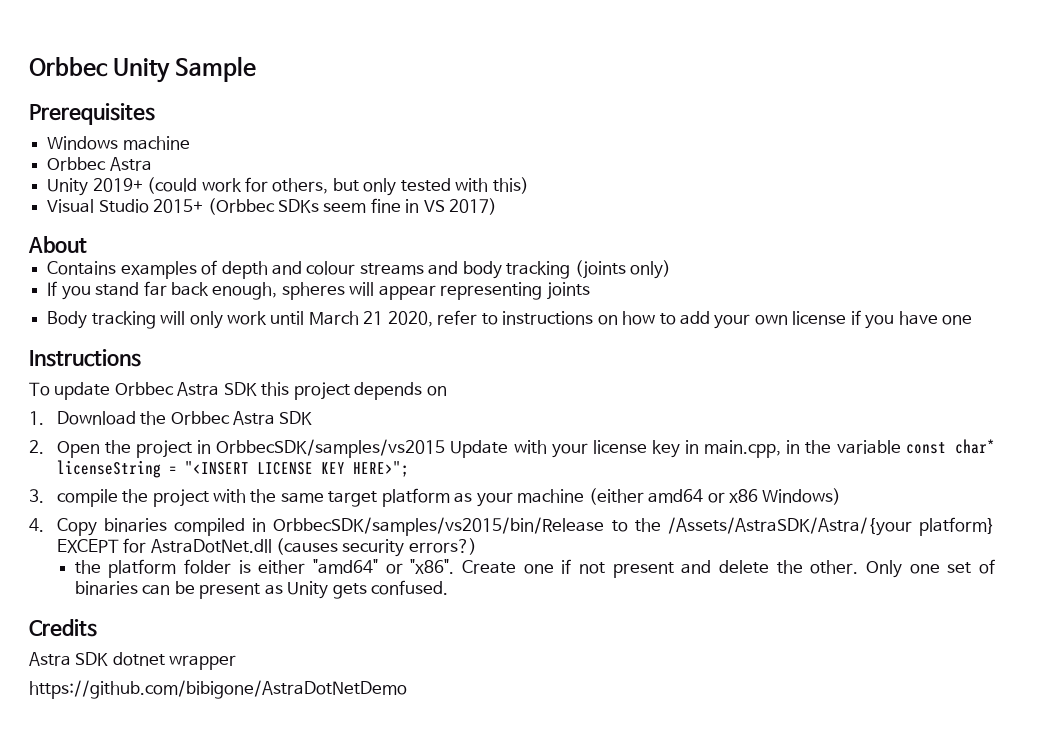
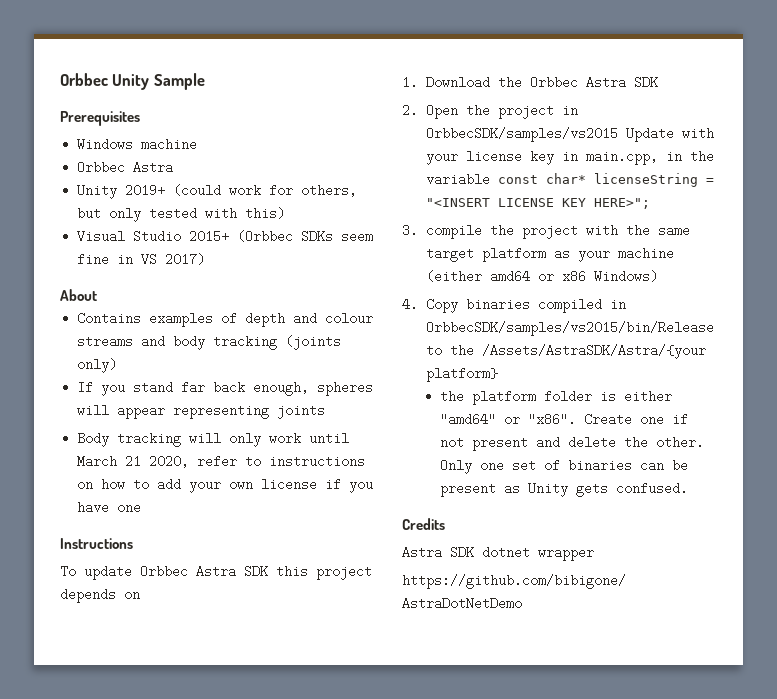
[56,538,477,557] EXCEPT for AstraDotNet.dll (causes security errors?) -> (498, 374) none

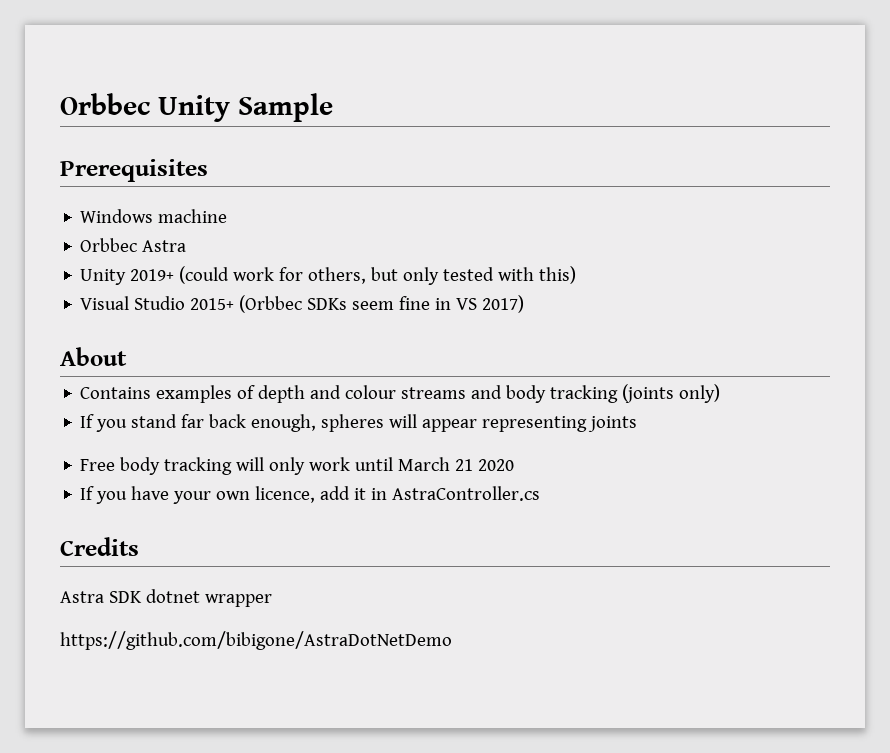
[77,432,110,447] Body -> [80,457,161,475] Free body
[149,455,366,468] [77,478,374,493] [77,501,142,514] [60,538,133,549] [60,565,372,580] [60,588,140,603] [402,76,658,89] [402,104,578,119] [425,127,714,142] [425,150,714,165] [425,173,714,187] [425,198,650,209] [402,224,690,239] [425,247,674,262] [425,270,658,283] [402,298,626,313] [425,321,714,336] [425,344,706,359] [425,367,498,382] [440,390,673,405] [440,413,689,426] [440,436,705,451] [440,459,689,474] [440,482,689,497] 2020, refer to instructions on how to add your own license if you have one // Instructions // To update Orbbec Astra SDK this project depends on // 1. Download the Orbbec Astra SDK // 2. Open the project in OrbbecSDK/samples/vs2015 Update with your license key in main.cpp, in the variable const char* licenseString = "<INSERT LICENSE KEY HERE>"; // 3. compile the project with the same target platform as your machine (either amd64 or x86 Windows) // 4. Copy binaries compiled in OrbbecSDK/samples/vs2015/bin/Release to the /Assets/AstraSDK/Astra/{your platform} // the platform folder is either "amd64" or "x86". Create one if not present and delete the other. Only one set of binaries can be present as Unity gets confused. -> [478,459,515,471] [80,486,541,504] 2020 // If you have your own licence, add it in AstraController.cs

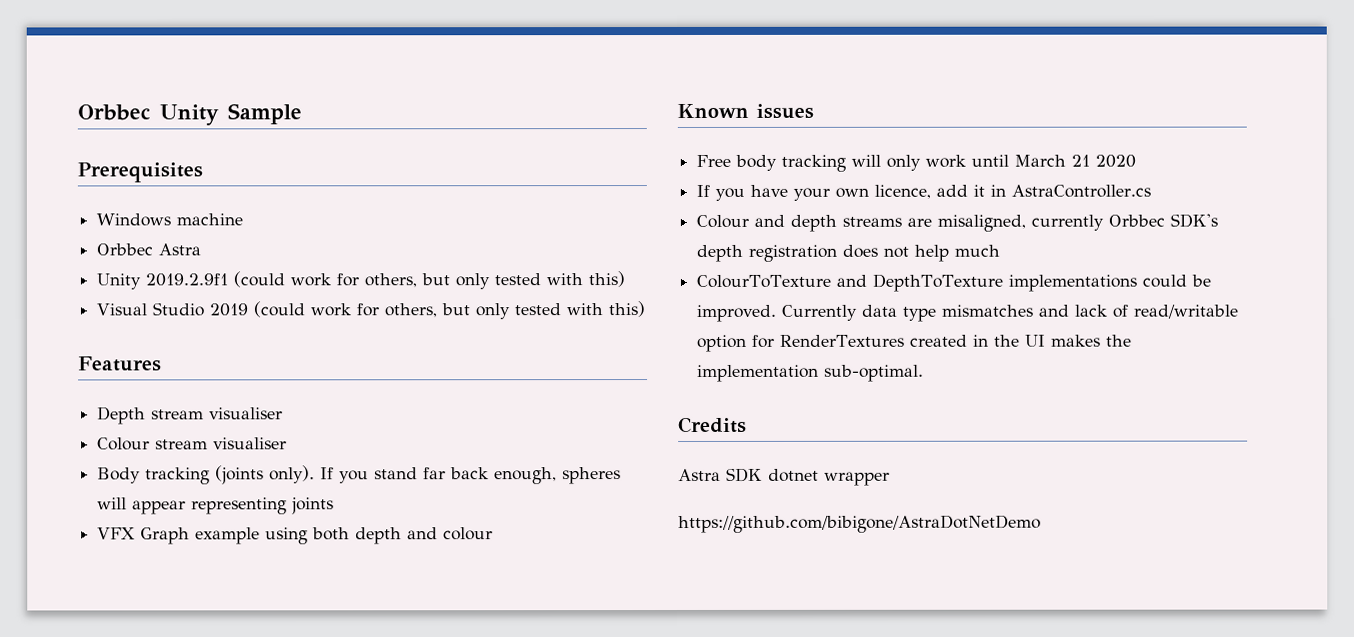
[130,269,175,281] 2019+ -> [145,273,229,287] 2019.2.9f1
[190,295,525,313] [60,347,127,366] [80,385,547,403] 2015+ (Orbbec SDKs seem fine in VS 2017) // About // Contains examples of depth and colour streams and body -> [209,301,646,320] [78,356,162,372] [97,406,284,425] [97,437,288,451] [97,467,142,484] 2019 (could work for others, but only tested with this) // Features // Depth stream visualiser // Colour stream visualiser // Body
[679,384,721,403] only) // -> [269,465,316,484] only).
(638, 424) none -> [97,527,494,545] [677,103,814,119] // VFX Graph example using both depth and colour // Known issues
(541, 493) none -> [696,213,1219,232] [696,244,1001,262] [696,273,1212,292] [696,304,1240,322] [697,334,1133,352] [697,364,925,382] // Colour and depth streams are misaligned, currently Orbbec SDK's depth registration does not help much // ColourToTexture and DepthToTexture implementations could be improved. Currently data type mismatches and lack of read/writable option for RenderTextures created in the UI makes the implementation sub-optimal.

